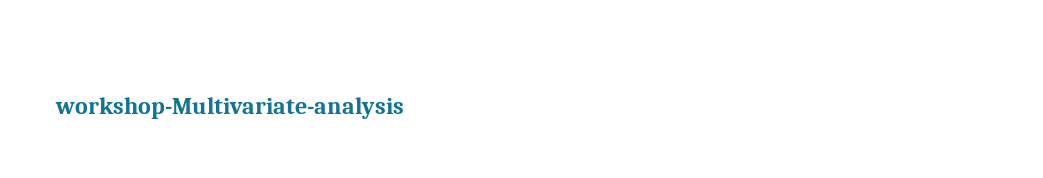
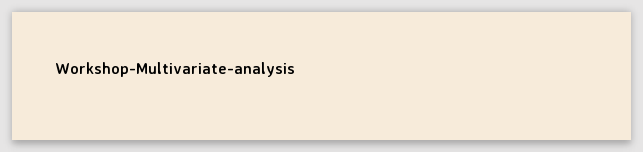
[55,97,404,119] workshop-Multivariate-analysis -> [55,62,295,77] Workshop-Multivariate-analysis

